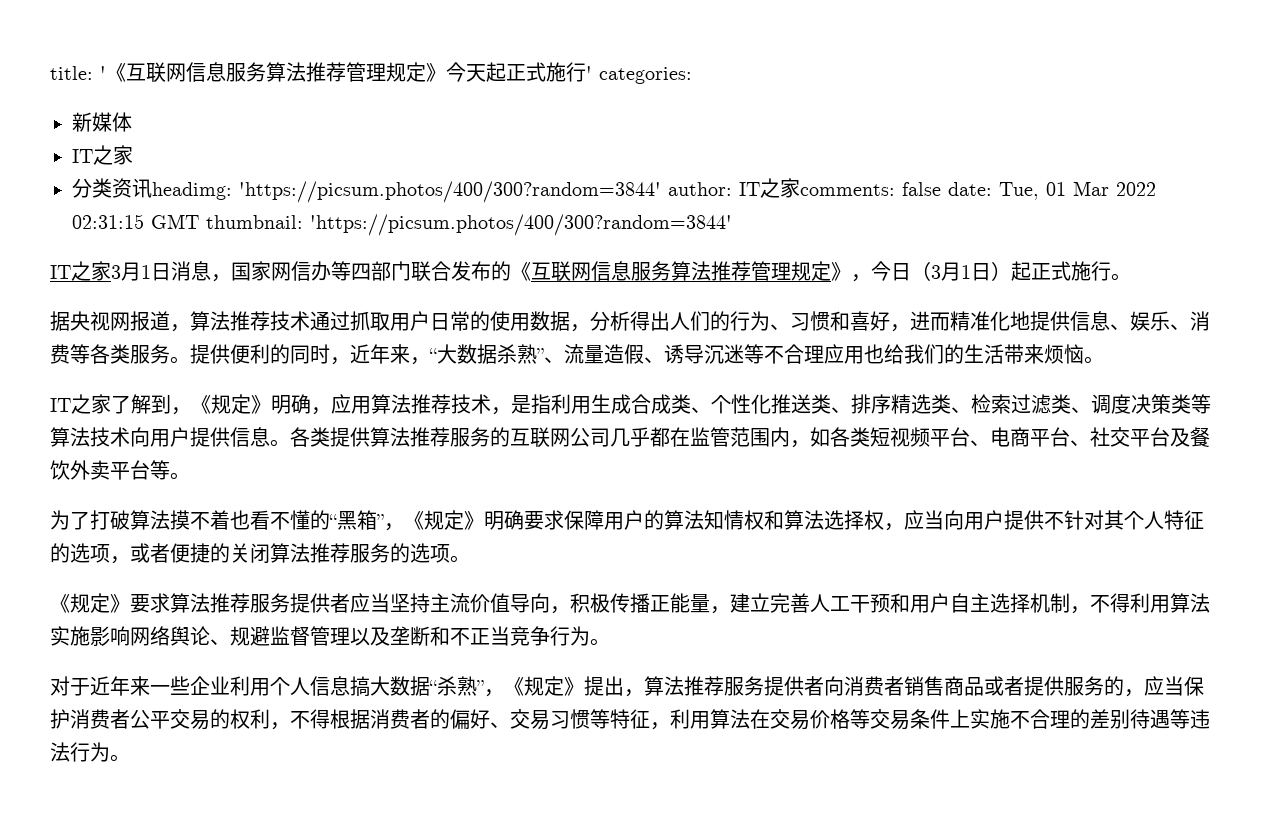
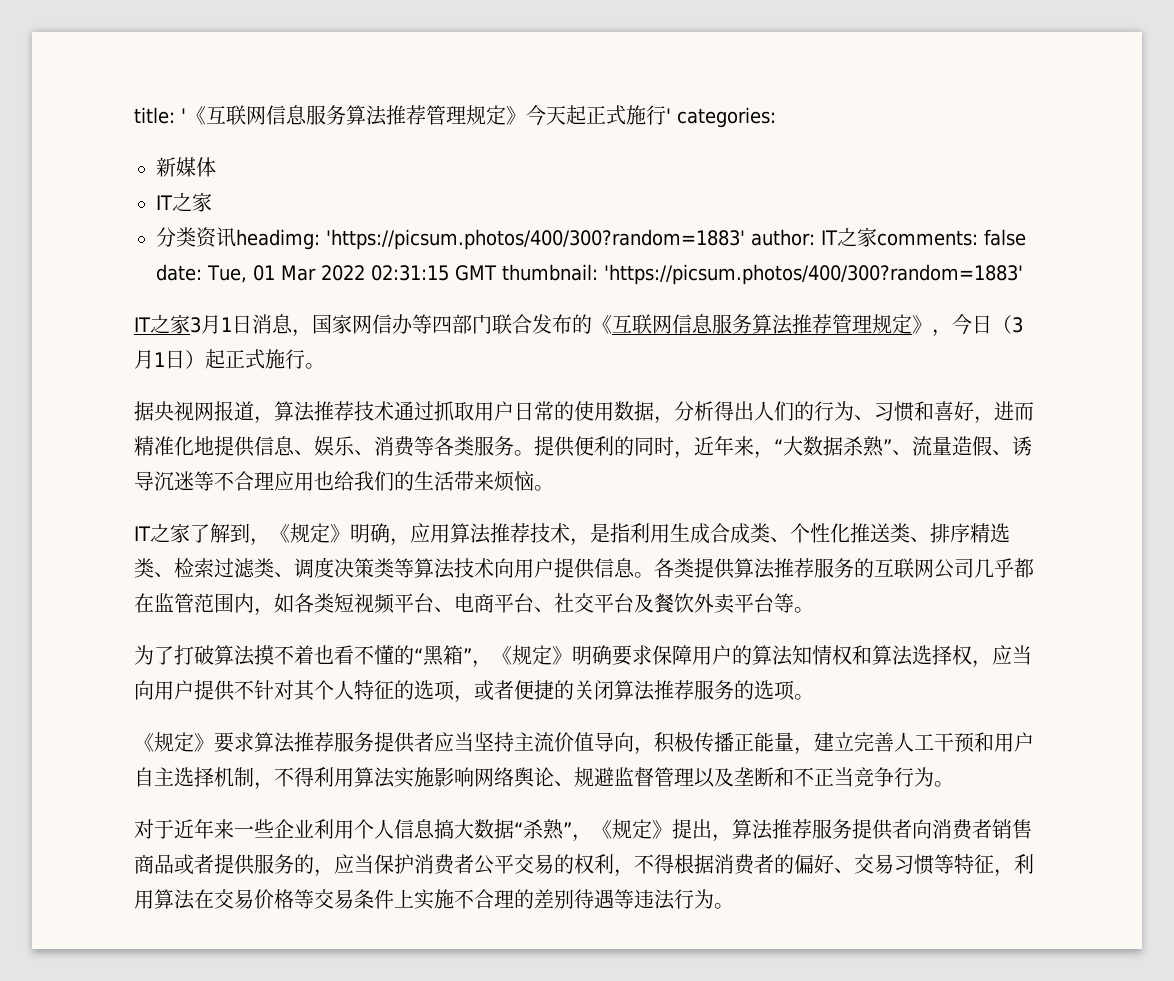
[239,181,661,203] 'https://picsum.photos/400/300?random=3844' -> [326,229,745,250] 'https://picsum.photos/400/300?random=1883'
[310,214,732,236] 'https://picsum.photos/400/300?random=3844' -> [603,264,1023,285] 'https://picsum.photos/400/300?random=1883'

